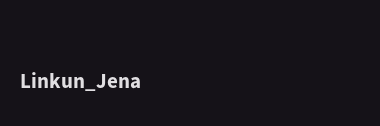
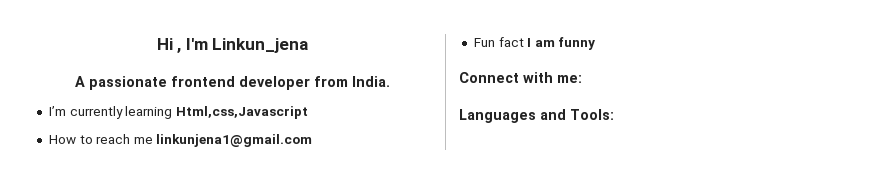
[20,72,141,91] Linkun_Jena -> [156,38,309,53] [75,76,390,90] [48,106,308,119] [48,134,313,147] [473,37,596,50] [459,72,582,83] [459,109,614,123] Hi , I'm Linkun_jena // A passionate frontend developer from India. // I’m currently learning Html,css,Javascript // How to reach me linkunjena1@gmail.com // Fun fact I am funny // Connect with me: // Languages and Tools:

